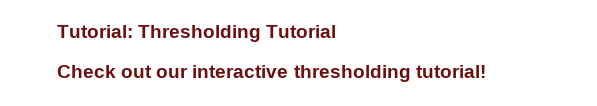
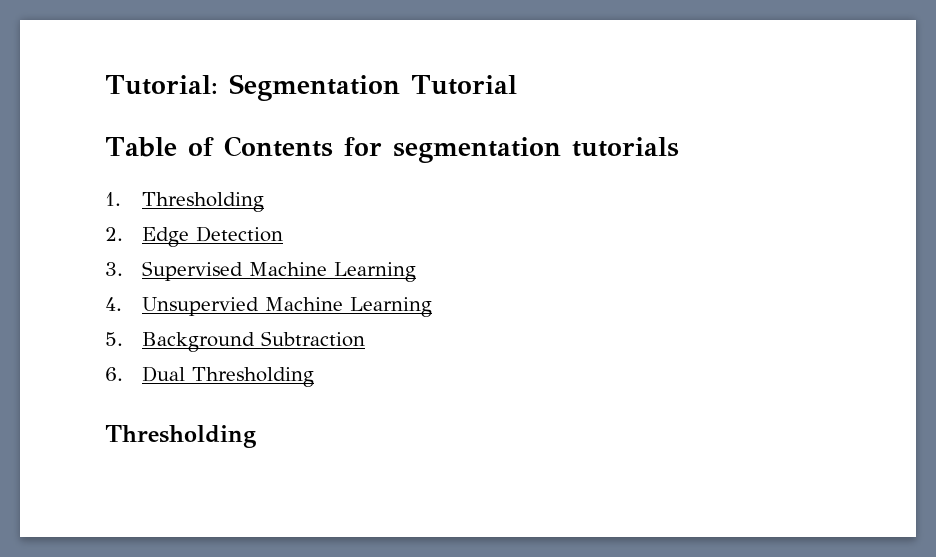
[138,25,262,42] Thresholding -> [228,74,400,101] Segmentation
[57,65,486,82] Check out our interactive thresholding tutorial! -> [105,136,679,163] [105,192,264,212] [105,226,283,247] [105,261,416,282] [105,297,432,317] [105,331,365,352] [105,366,314,387] [105,425,256,448] Table of Contents for segmentation tutorials // 1. Thresholding // 2. Edge Detection // 3. Supervised Machine Learning // 4. Unsupervied Machine Learning // 5. Background Subtraction // 6. Dual Thresholding // Thresholding

